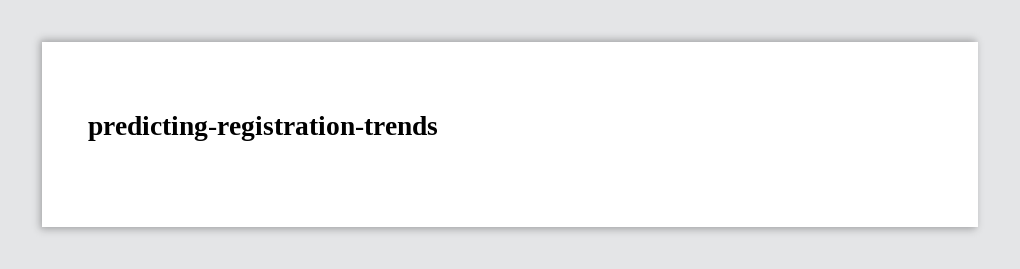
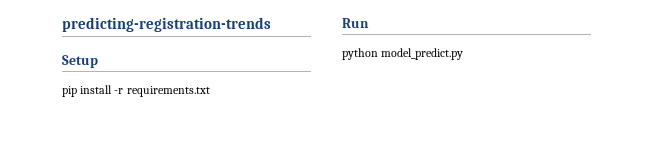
(438, 128) none -> [62,55,98,68] [62,85,210,97] [342,18,369,28] [342,48,464,60] // Setup // pip install -r requirements.txt // Run // python model_predict.py

